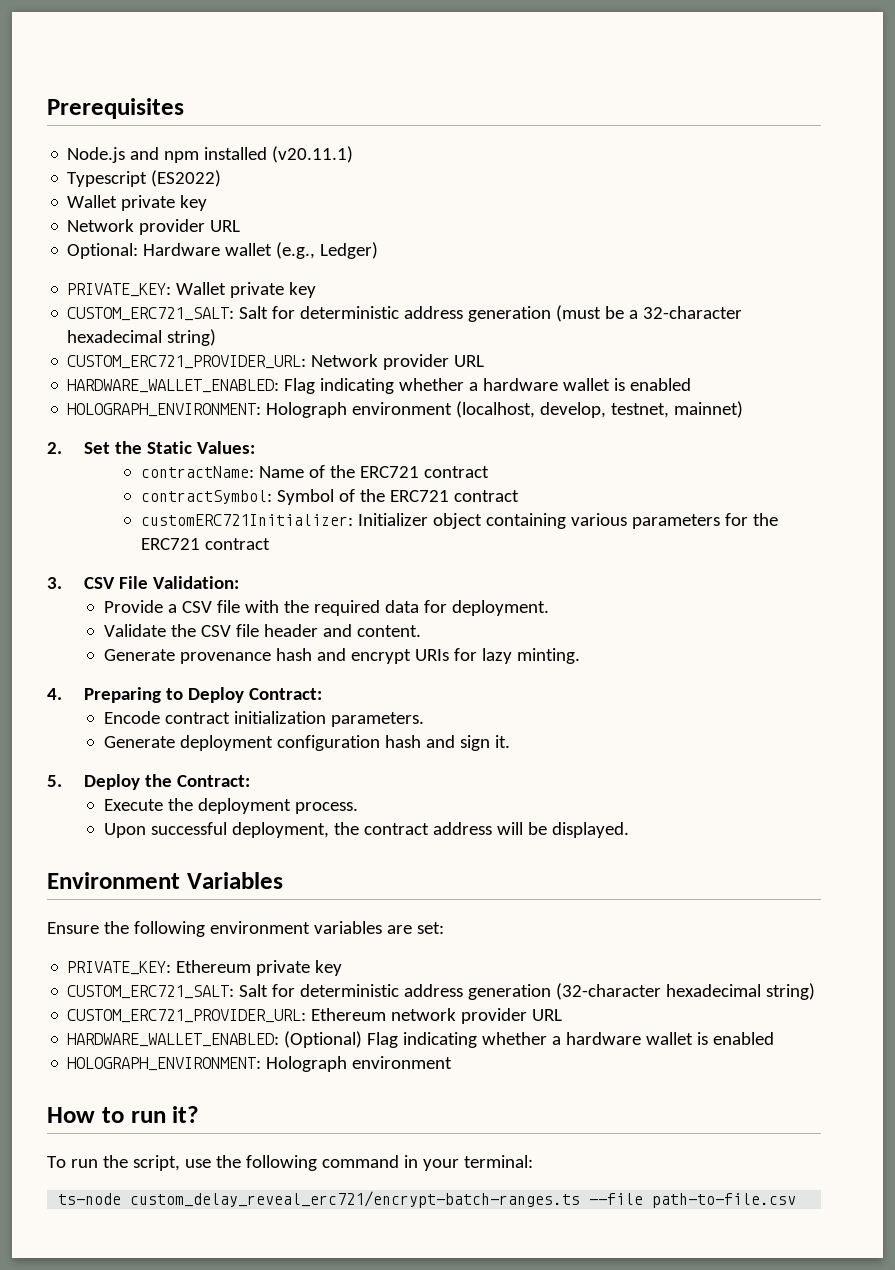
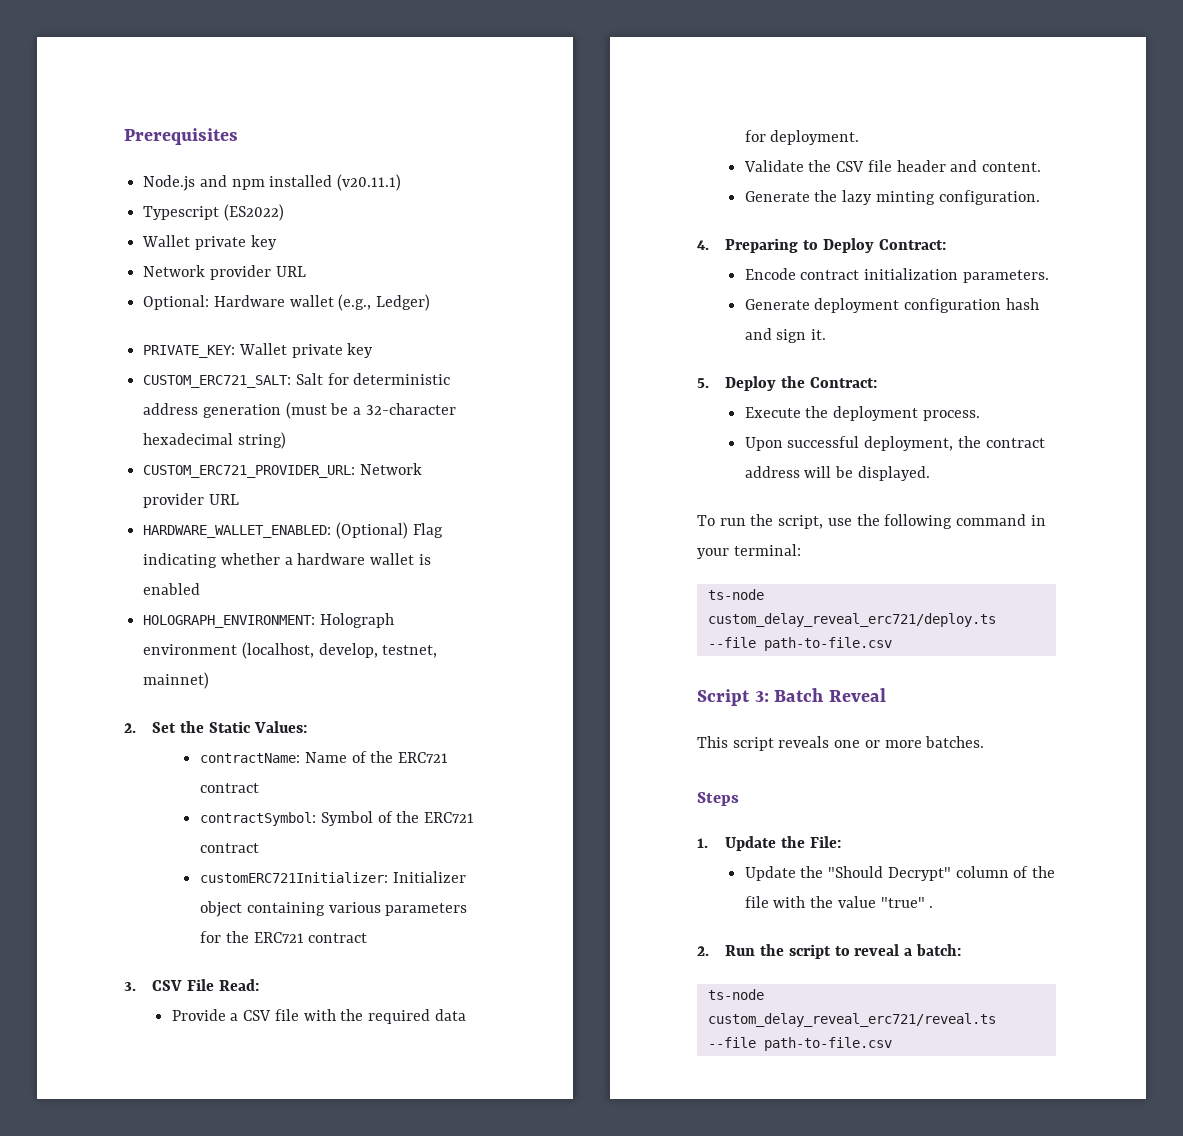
(280, 386) none -> [335,522,408,539] (Optional)
[152,576,239,589] Validation: -> [218,979,259,991] Read:
[180,648,580,664] provenance hash and encrypt URIs for lazy minting. -> [814,190,1040,205] the lazy minting configuration.
[47,872,283,889] [47,921,444,937] [67,960,343,976] [67,983,816,1000] [67,1008,563,1024] [67,1031,775,1048] [67,1056,453,1072] [47,1106,200,1123] // Environment Variables // Ensure the following environment variables are set: // PRIVATE_KEY: Ethereum private key // CUSTOM_ERC721_SALT: Salt for deterministic address generation (32-character hexadecimal string) // CUSTOM_ERC721_PROVIDER_URL: Ethereum network provider URL // HARDWARE_WALLET_ENABLED: (Optional) Flag indicating whether a hardware wallet is enabled // HOLOGRAPH_ENVIRONMENT: Holograph environment // How to run it? -> (930, 473) none
[130,1191,797,1208] custom_delay_reveal_erc721/encrypt-batch-ranges.ts --file path-to-file.csv -> [707,613,996,627] [707,637,892,651] [697,688,886,706] [697,736,985,751] [697,792,739,806] [697,836,841,851] [744,866,1056,881] [744,896,934,908] [697,944,961,959] [707,989,764,1000] [707,1013,996,1027] [707,1037,892,1051] custom_delay_reveal_erc721/deploy.ts --file path-to-file.csv // Script 3: Batch Reveal // This script reveals one or more batches. // Steps // 1. Update the File: // Update the "Should Decrypt" column of the file with the value "true" . // 2. Run the script to reveal a batch: // ts-node custom_delay_reveal_erc721/reveal.ts --file path-to-file.csv

